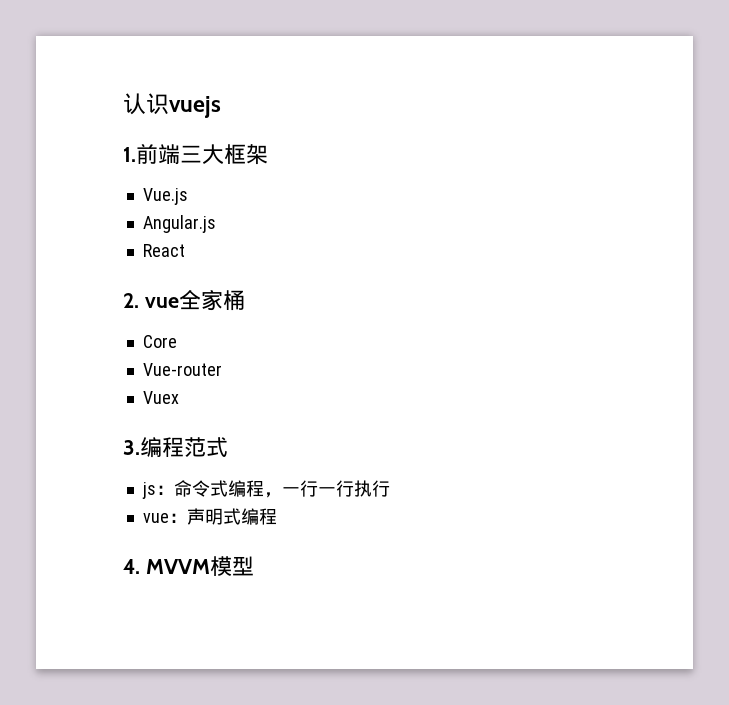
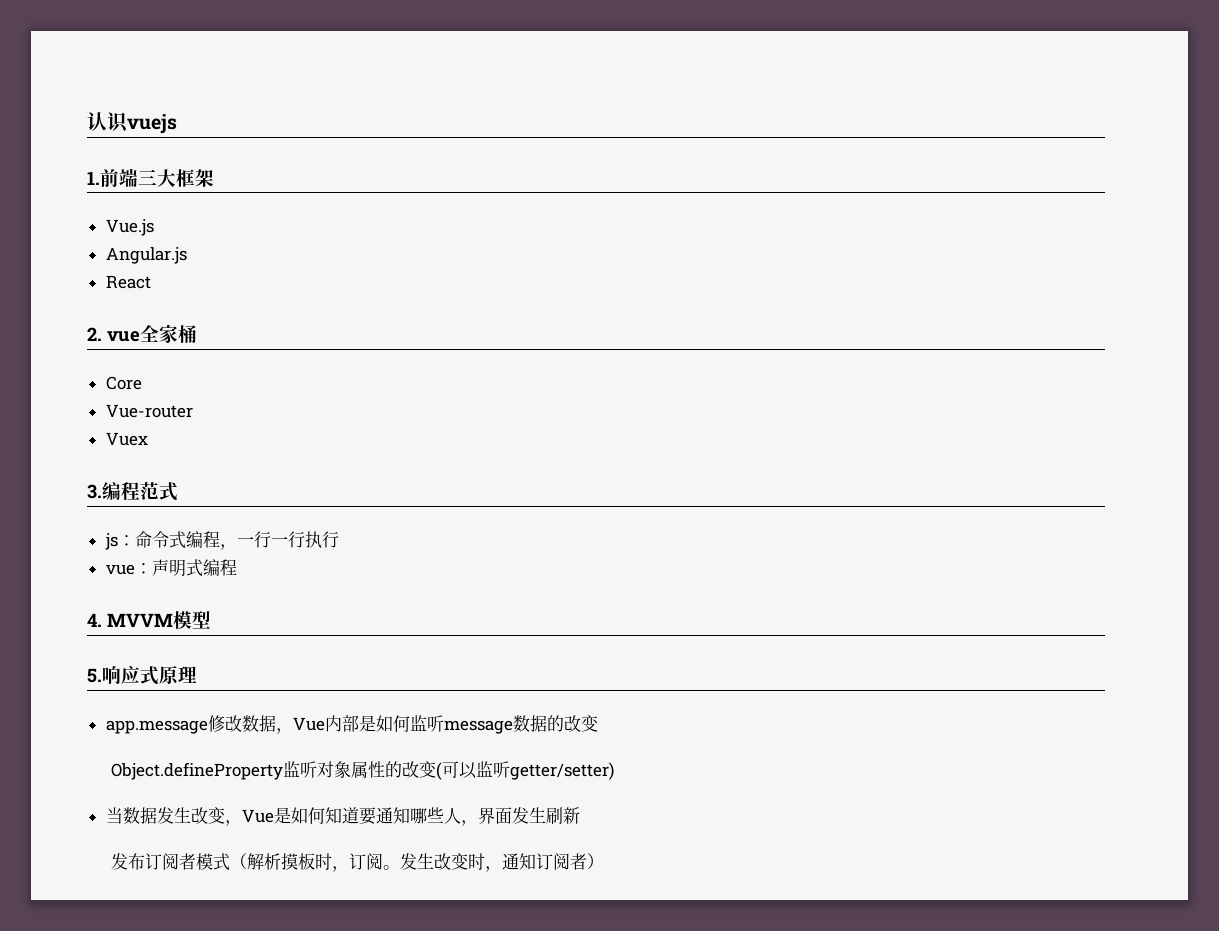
(254, 566) none -> [87,666,197,685] [105,715,598,734] [110,761,614,780] [105,807,580,826] [110,853,604,872] // 5.响应式原理 // app.message修改数据，Vue内部是如何监听message数据的改变 // Object.defineProperty监听对象属性的改变(可以监听getter/setter) // 当数据发生改变，Vue是如何知道要通知哪些人，界面发生刷新 // 发布订阅者模式（解析摸板时，订阅。发生改变时，通知订阅者）

